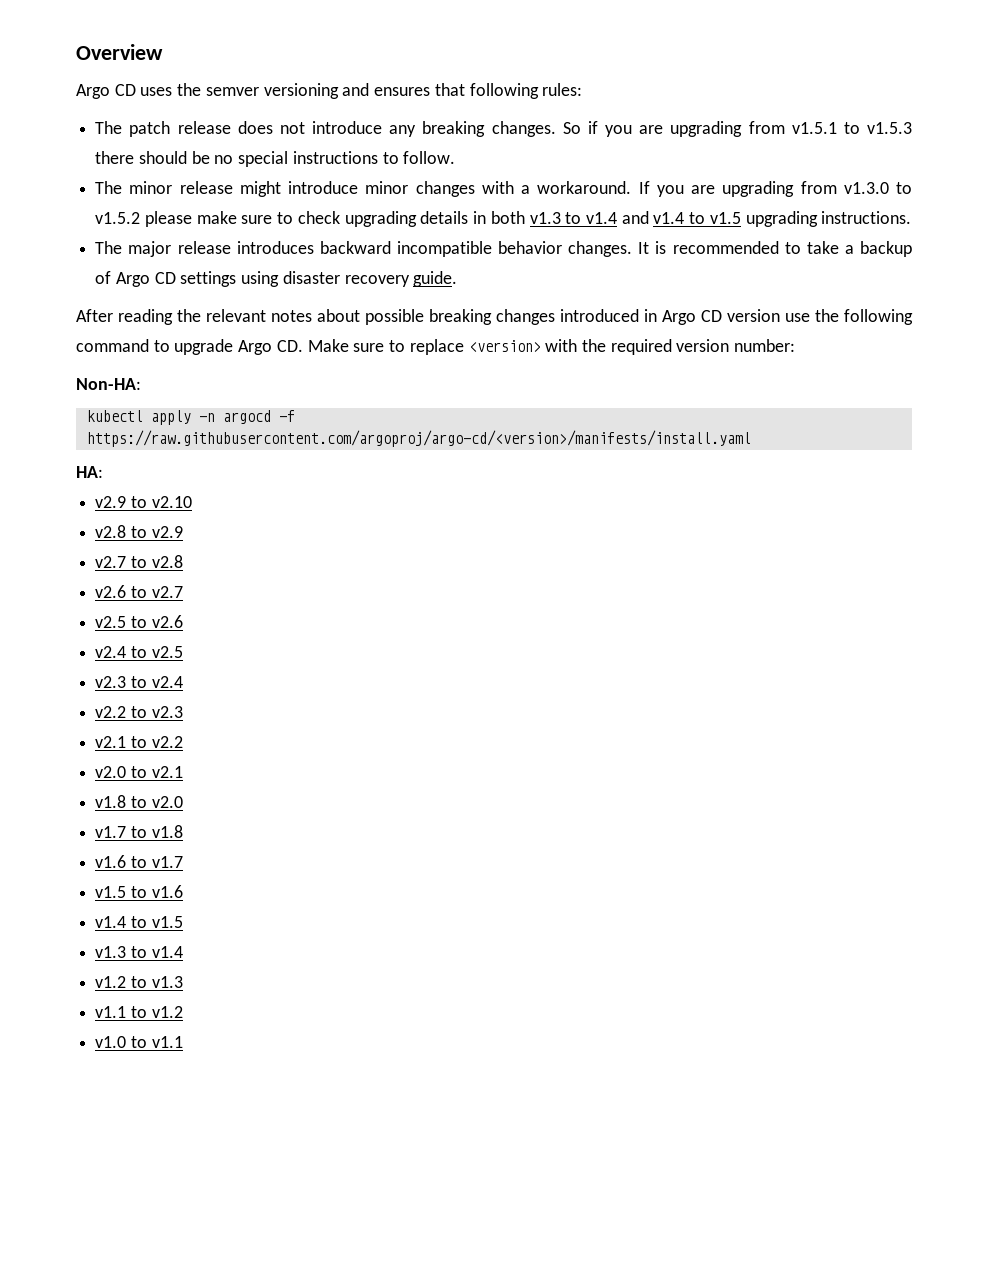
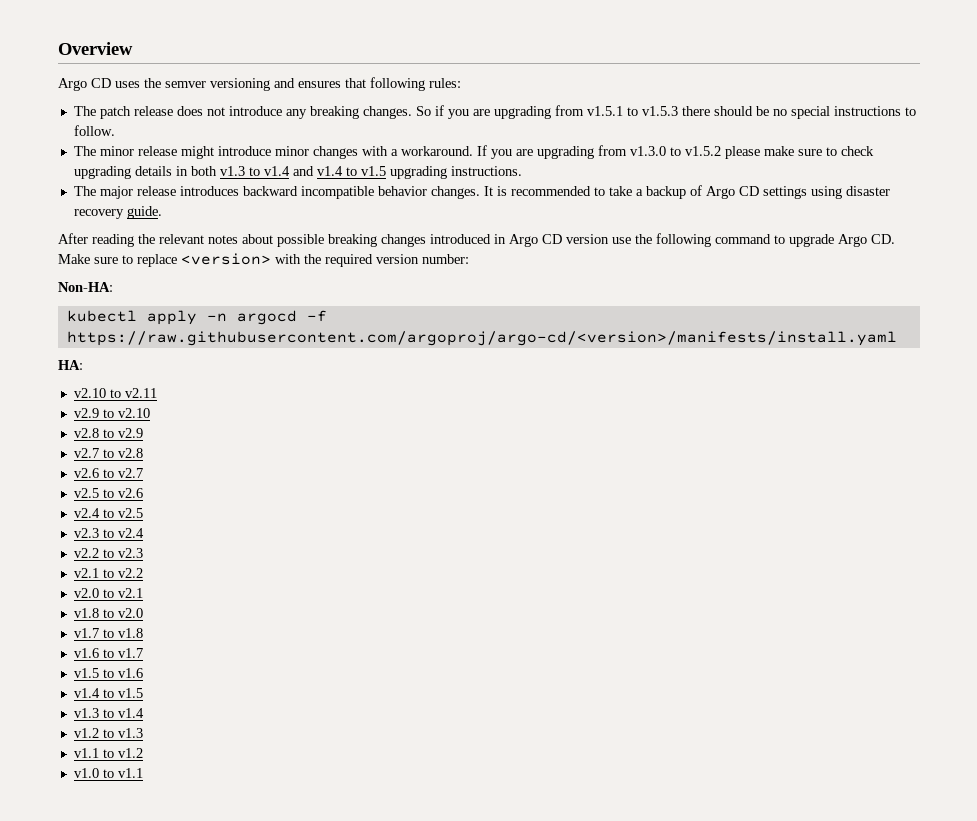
(103, 472) none -> [73,388,157,398] // v2.10 to v2.11

